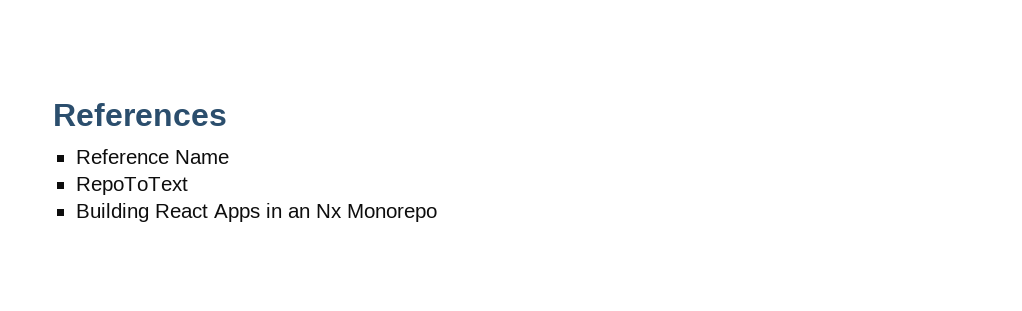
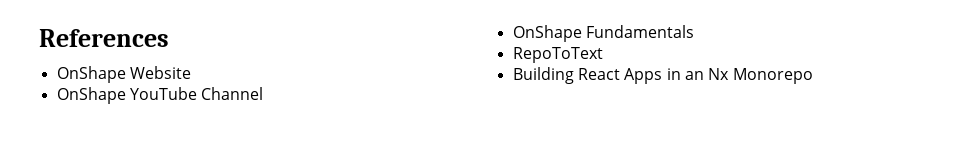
[75,149,229,164] Reference Name -> [56,66,191,83] [56,87,264,104] [512,25,694,42] OnShape Website // OnShape YouTube Channel // OnShape Fundamentals

